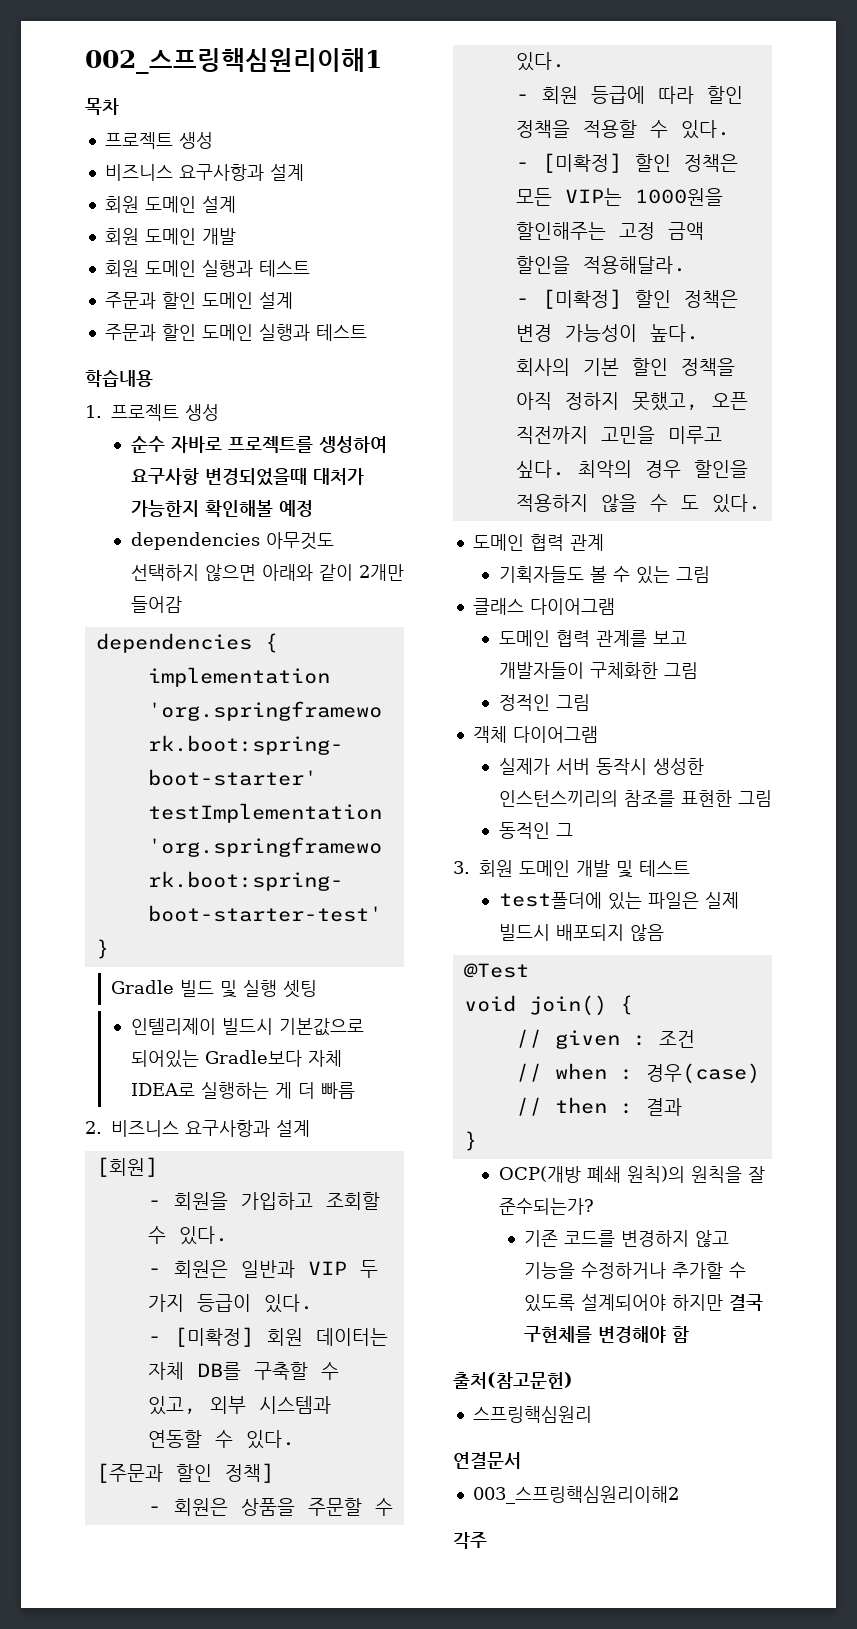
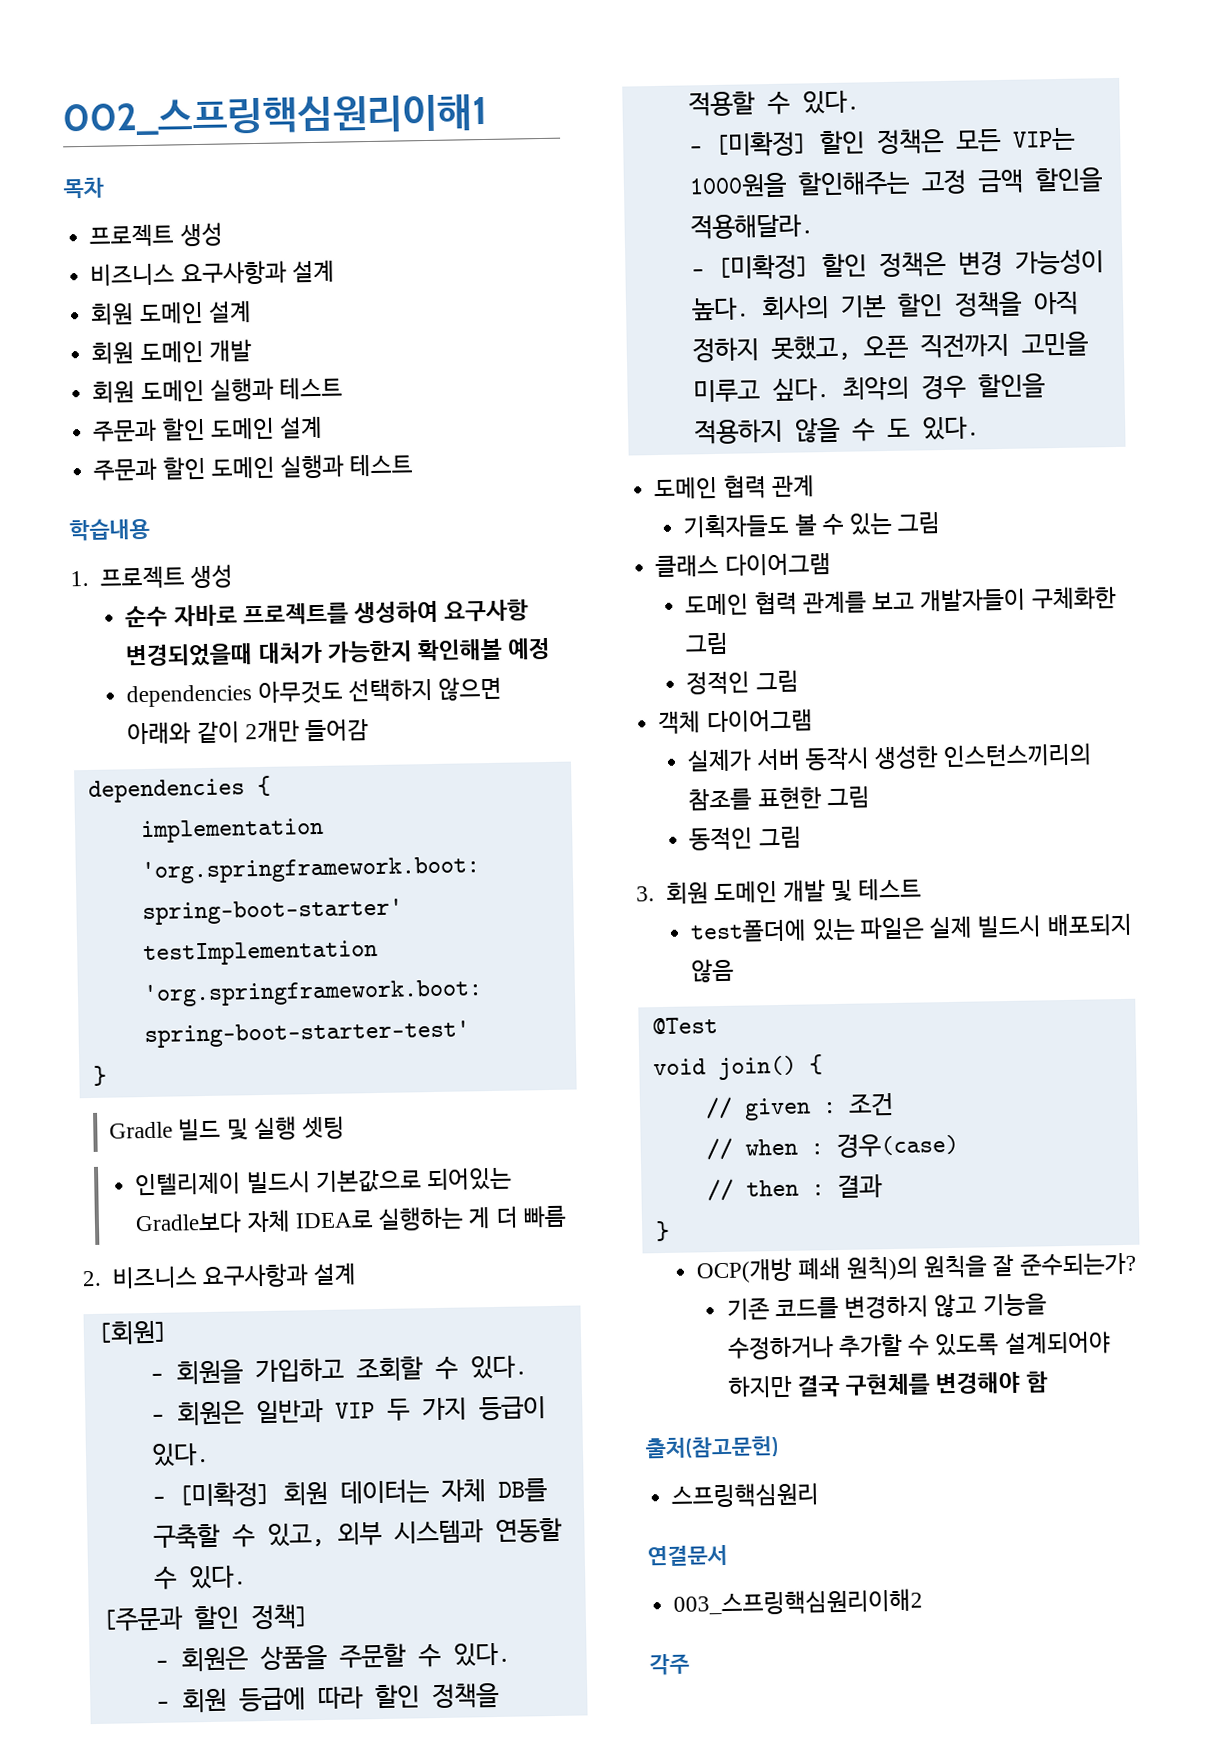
[555,823,573,836] 그 -> [758,826,802,849] 그림

